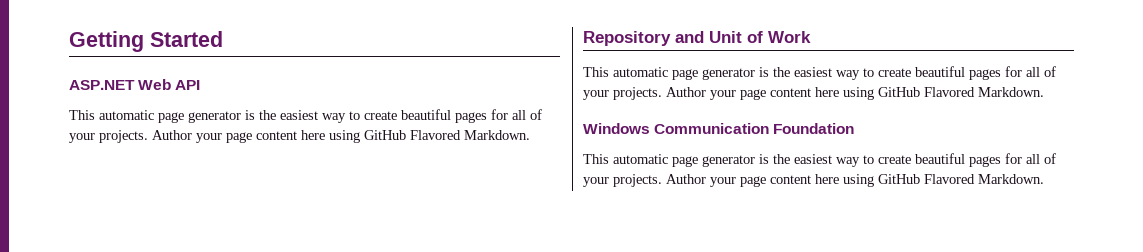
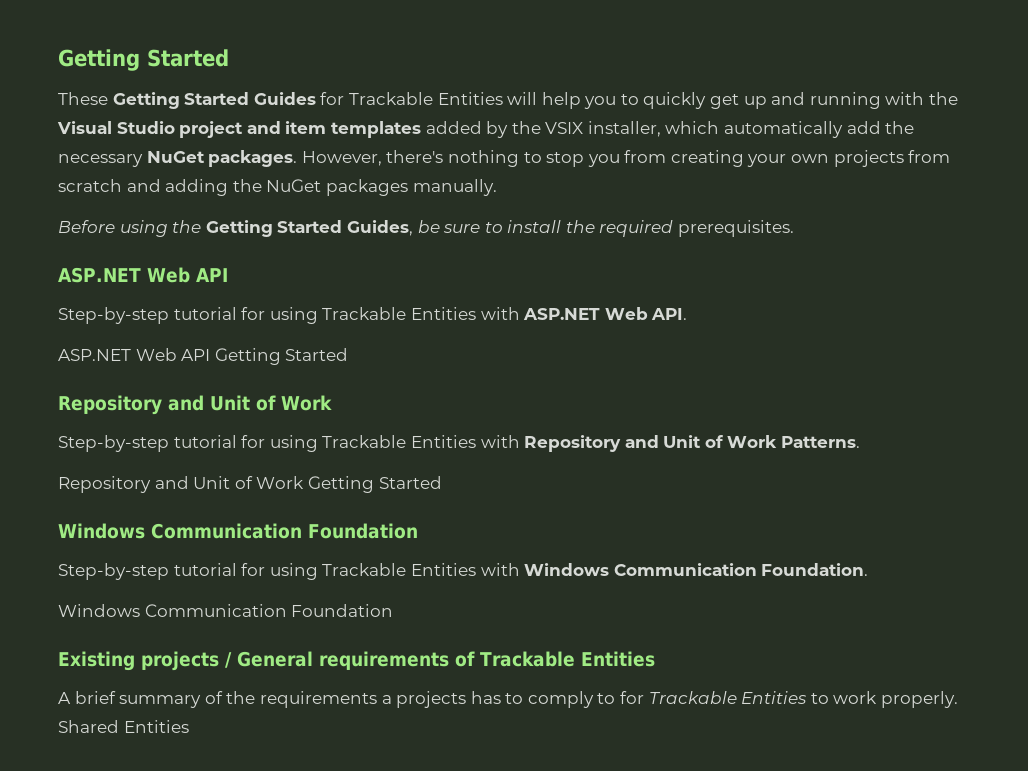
[69,31,223,52] [69,79,201,90] [69,109,542,123] [69,130,530,143] Getting Started // ASP.NET Web API // This automatic page generator is the easiest way to create beautiful pages for all of your projects. Author your page content here using GitHub Flavored Markdown. -> [58,49,229,71] [58,92,959,109] [57,121,915,138] [58,150,951,167] [58,179,497,196] [58,220,795,237] [58,267,228,283] [58,307,688,324] [58,348,349,365] Getting Started // These Getting Started Guides for Trackable Entities will help you to quickly get up and running with the Visual Studio project and item templates added by the VSIX installer, which automatically add the necessary NuGet packages. However, there's nothing to stop you from creating your own projects from scratch and adding the NuGet packages manually. // Before using the Getting Started Guides, be sure to install the required prerequisites. // ASP.NET Web API // Step-by-step tutorial for using Trackable Entities with ASP.NET Web API. // ASP.NET Web API Getting Started
[583,66,1056,80] [583,87,1044,100] [583,123,855,134] [583,153,1056,167] [583,174,1044,187] This automatic page generator is the easiest way to create beautiful pages for all of your projects. Author your page content here using GitHub Flavored Markdown. // Windows Communication Foundation // This automatic page generator is the easiest way to create beautiful pages for all of your projects. Author your page content here using GitHub Flavored Markdown. -> [58,435,861,452] [58,476,442,493] [58,523,418,539] [58,563,869,580] [58,604,394,617] [58,651,655,671] [58,691,959,708] [58,720,189,733] Step-by-step tutorial for using Trackable Entities with Repository and Unit of Work Patterns. // Repository and Unit of Work Getting Started // Windows Communication Foundation // Step-by-step tutorial for using Trackable Entities with Windows Communication Foundation. // Windows Communication Foundation // Existing projects / General requirements of Trackable Entities // A brief summary of the requirements a projects has to comply to for Trackable Entities to work properly. Shared Entities

